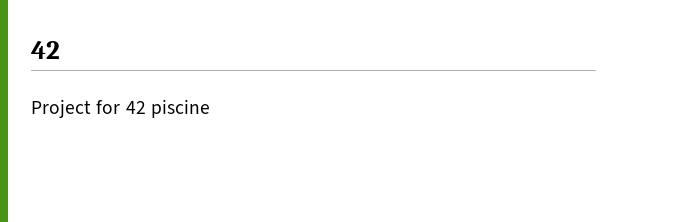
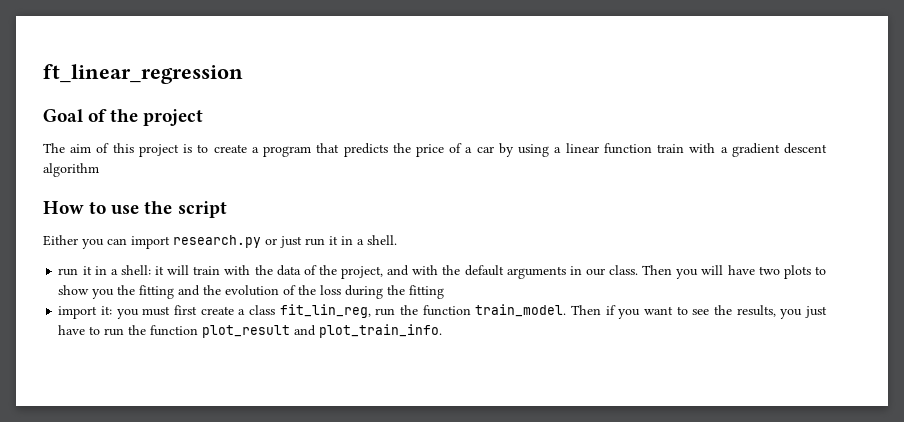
[31,41,60,59] [31,99,210,118] 42 // Project for 42 piscine -> [43,64,243,84] [43,109,204,126] [43,143,828,157] [43,163,99,177] [43,201,227,218] [43,235,397,249] [58,265,826,279] [58,285,445,299] [58,304,827,319] [58,324,443,338] ft_linear_regression // Goal of the project // The aim of this project is to create a program that predicts the price of a car by using a linear function train with a gradient descent algorithm // How to use the script // Either you can import research.py or just run it in a shell. // run it in a shell: it will train with the data of the project, and with the default arguments in our class. Then you will have two plots to show you the fitting and the evolution of the loss during the fitting // import it: you must first create a class fit_lin_reg, run the function train_model. Then if you want to see the results, you just have to run the function plot_result and plot_train_info.

